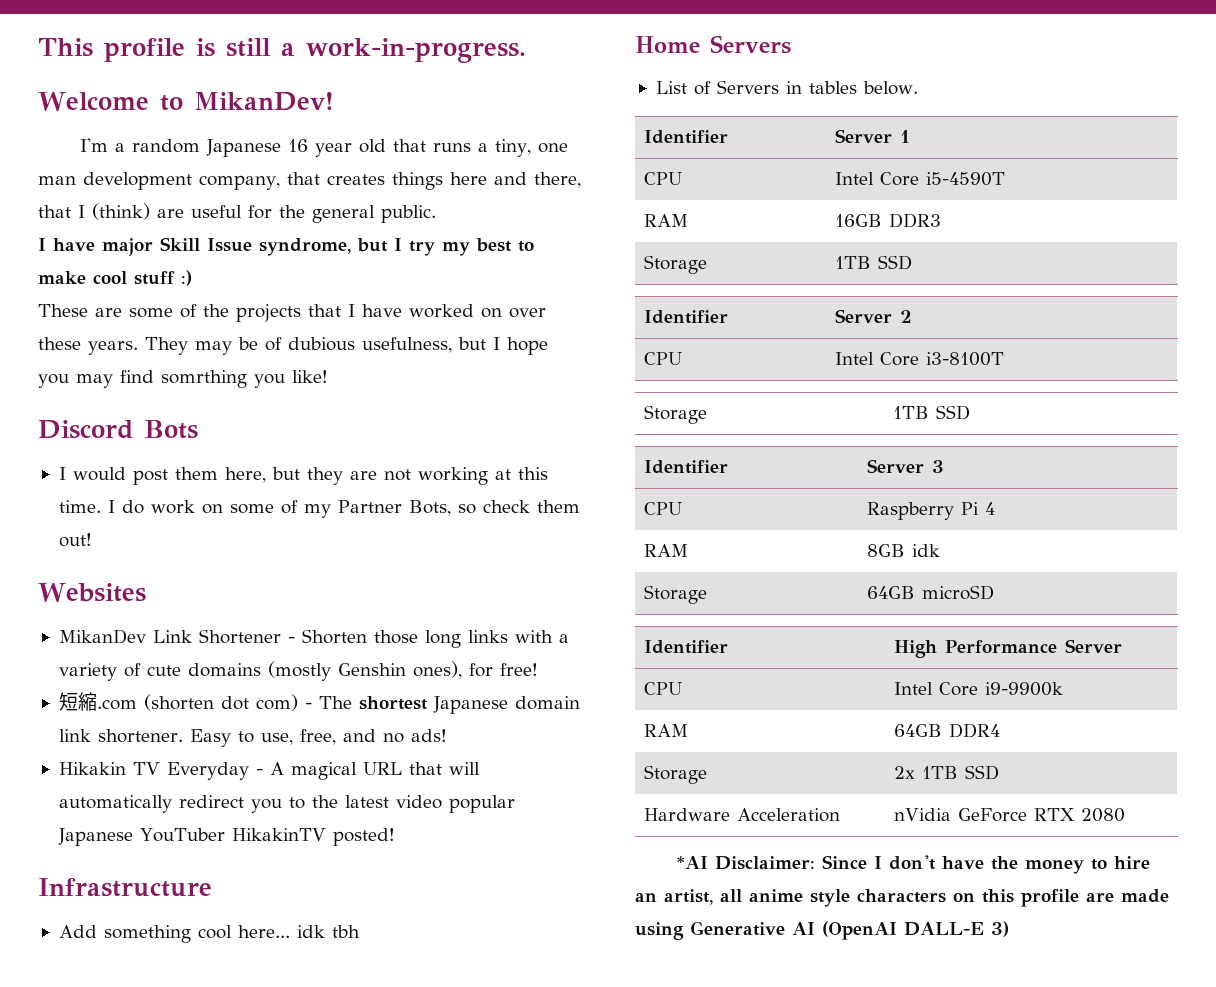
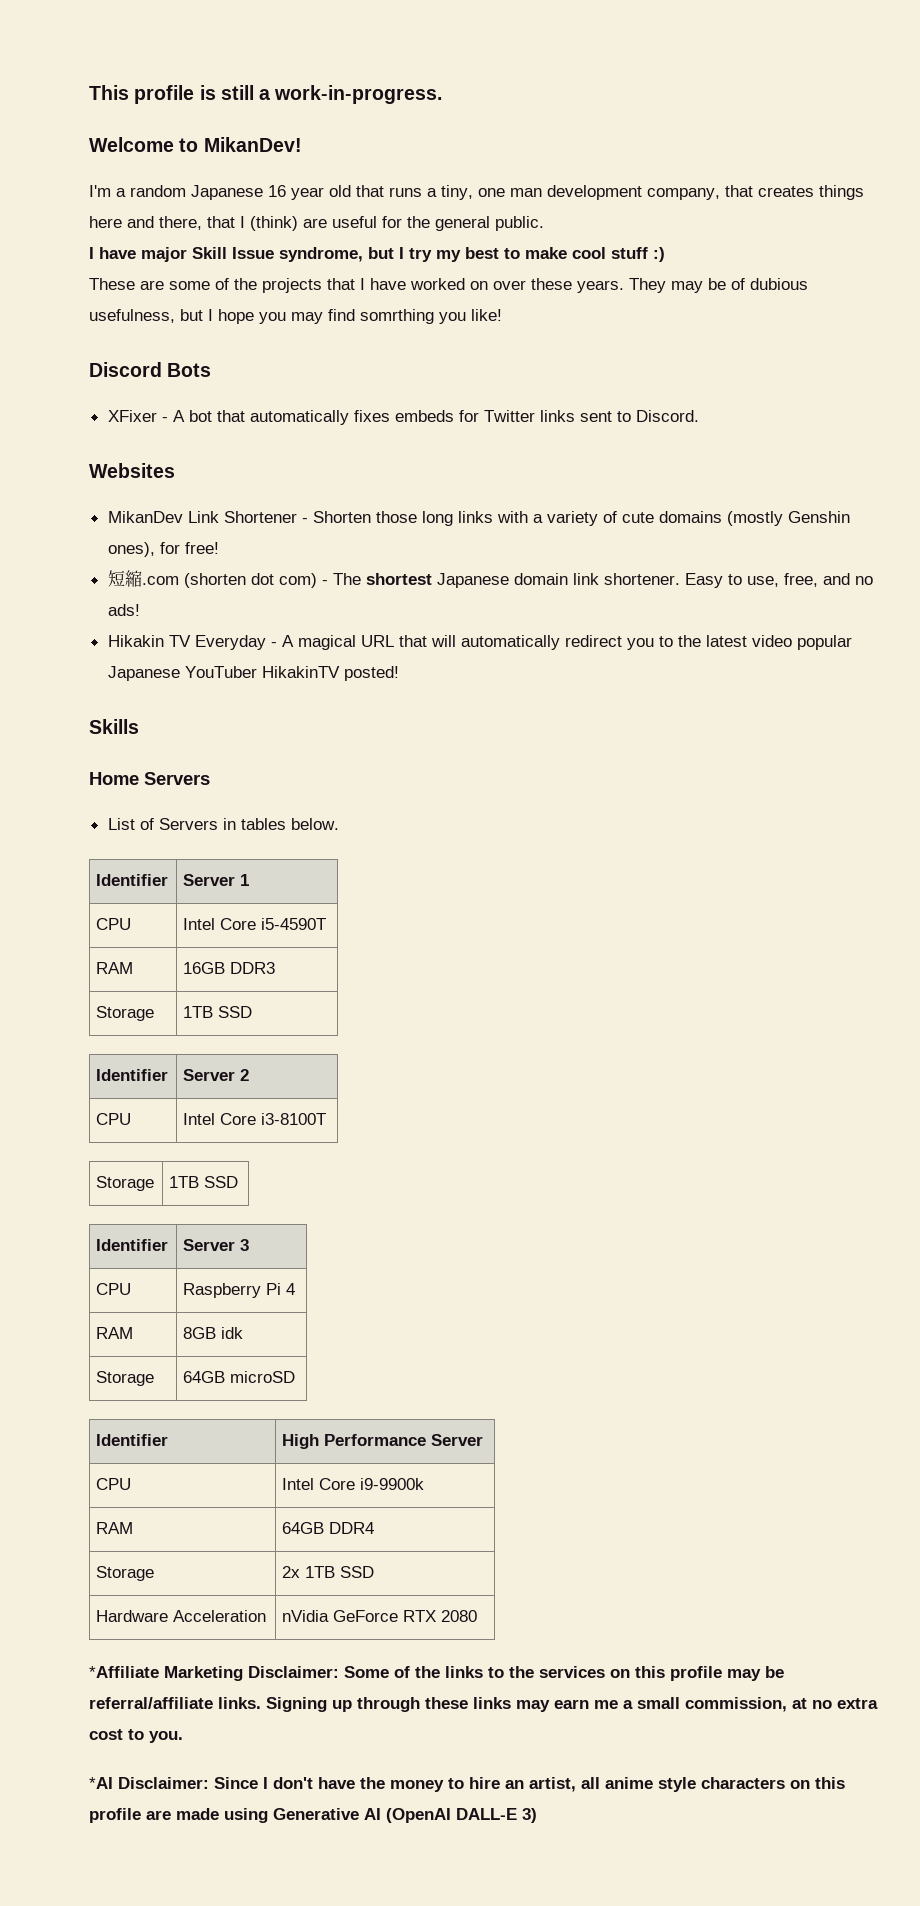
[58,467,548,485] [58,500,580,518] [58,533,92,547] I would post them here, but they are not working at this time. I do work on some of my Partner Bots, so check them out! -> [107,410,699,425] XFixer - A bot that automatically fixes embeds for Twitter links sent to Discord.
[38,878,212,897] [58,925,360,943] Infrastructure // Add something cool here... idk tbh -> [89,719,139,734] Skills
(1125, 815) none -> [89,1666,784,1681] [89,1697,878,1712] [89,1729,183,1743] // *Affiliate Marketing Disclaimer: Some of the links to the services on this profile may be referral/affiliate links. Signing up through these links may earn me a small commission, at no extra cost to you.

